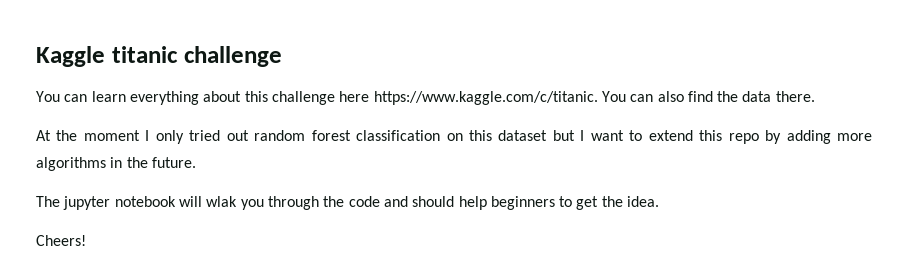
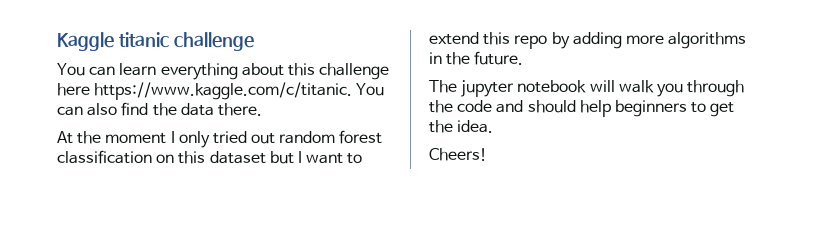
[206,196,238,207] wlak -> [618,80,654,93] walk

